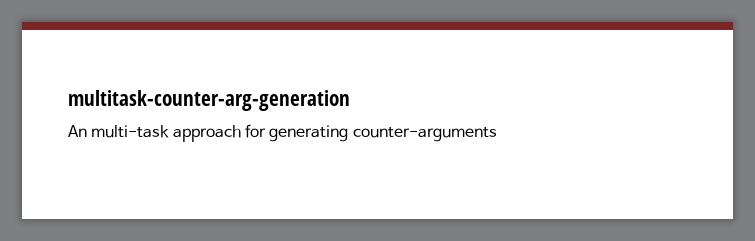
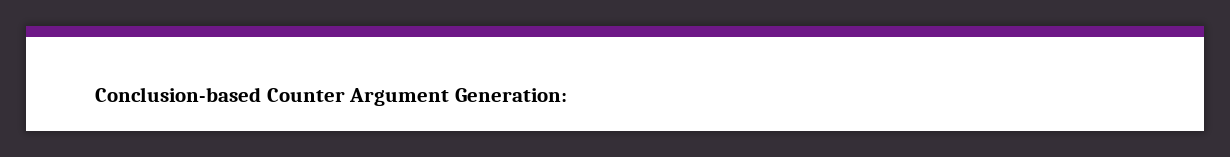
[68,90,350,111] [68,124,497,142] multitask-counter-arg-generation // An multi-task approach for generating counter-arguments -> [95,87,567,106] Conclusion-based Counter Argument Generation:

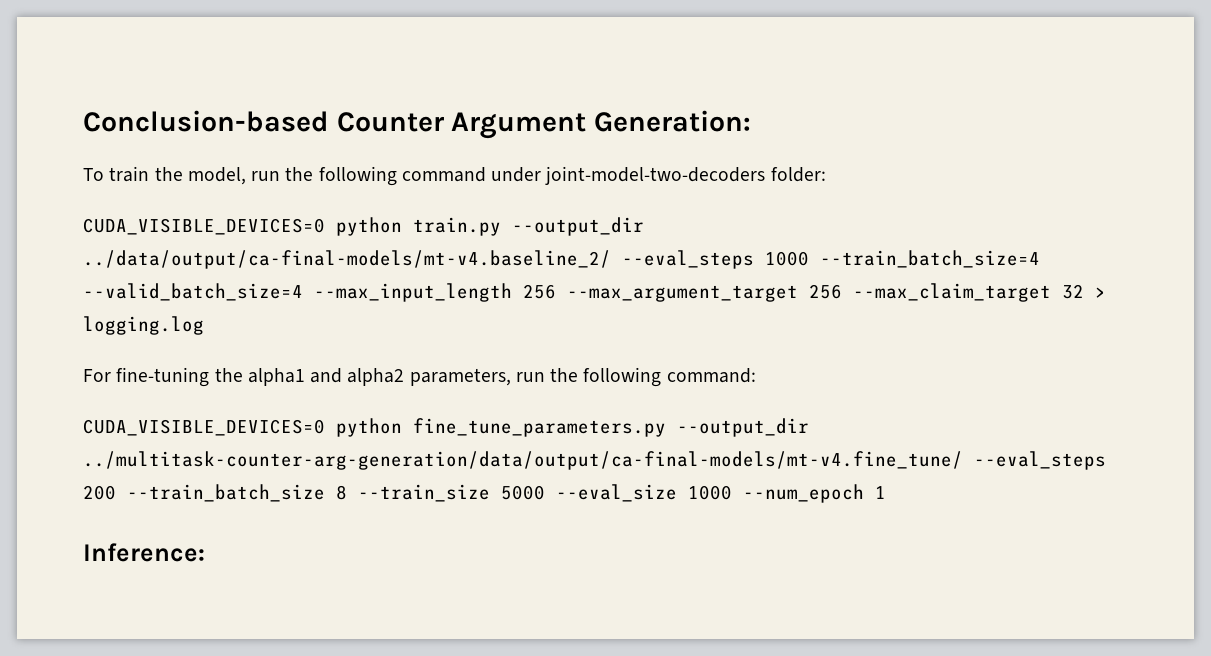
(567, 95) none -> [83,166,826,186] [83,217,644,236] [83,250,1040,269] [83,283,1106,302] [83,316,204,335] [83,367,756,387] [83,418,809,437] [83,451,1106,470] [83,484,886,503] [83,543,205,562] // To train the model, run the following command under joint-model-two-decoders folder: // CUDA_VISIBLE_DEVICES=0 python train.py --output_dir ../data/output/ca-final-models/mt-v4.baseline_2/ --eval_steps 1000 --train_batch_size=4 --valid_batch_size=4 --max_input_length 256 --max_argument_target 256 --max_claim_target 32 > logging.log // For fine-tuning the alpha1 and alpha2 parameters, run the following command: // CUDA_VISIBLE_DEVICES=0 python fine_tune_parameters.py --output_dir ../multitask-counter-arg-generation/data/output/ca-final-models/mt-v4.fine_tune/ --eval_steps 200 --train_batch_size 8 --train_size 5000 --eval_size 1000 --num_epoch 1 // Inference:

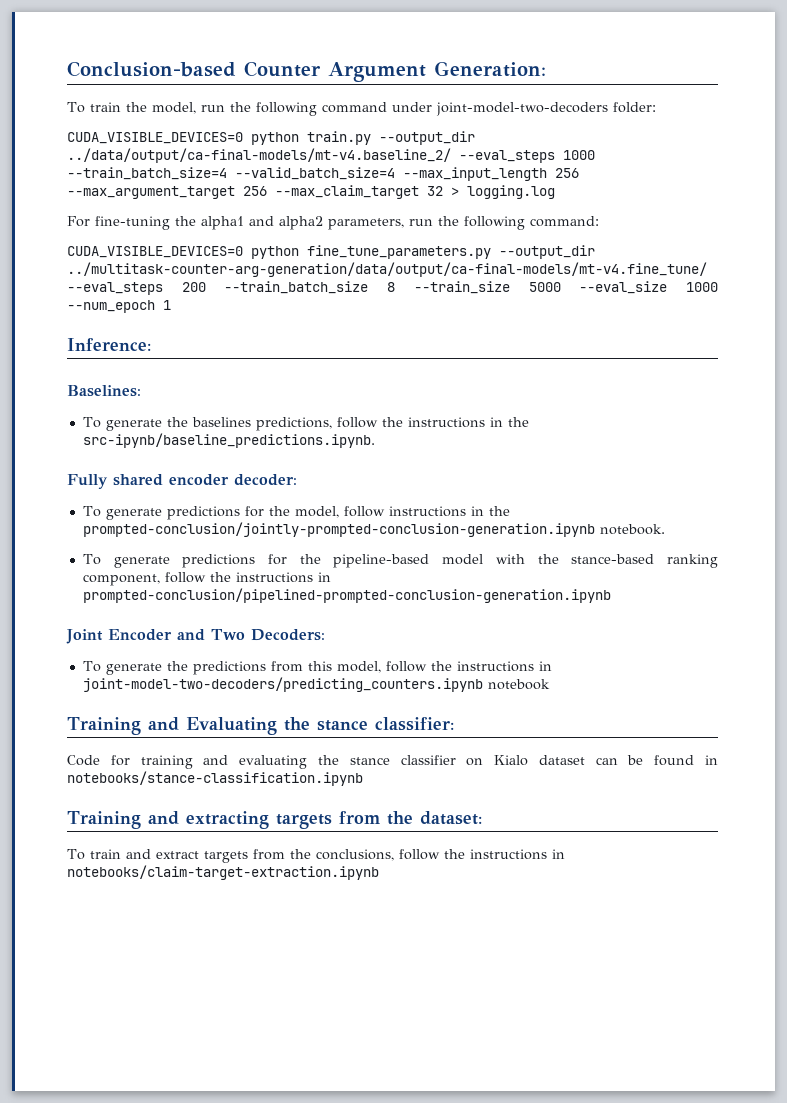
(205, 552) none -> [67,385,141,397] [82,417,529,431] [82,433,375,448] [67,474,297,489] [82,506,510,520] [82,522,665,537] [82,554,718,568] [82,572,331,586] [82,588,611,603] [66,629,325,644] [82,661,552,675] [82,677,550,692] [67,717,454,735] [67,755,719,769] [67,771,363,786] [67,811,482,829] [67,849,565,863] [67,865,379,880] // Baselines: // To generate the baselines predictions, follow the instructions in the src-ipynb/baseline_predictions.ipynb. // Fully shared encoder decoder: // To generate predictions for the model, follow instructions in the prompted-conclusion/jointly-prompted-conclusion-generation.ipynb notebook. // To generate predictions for the pipeline-based model with the stance-based ranking component, follow the instructions in prompted-conclusion/pipelined-prompted-conclusion-generation.ipynb // Joint Encoder and Two Decoders: // To generate the predictions from this model, follow the instructions in joint-model-two-decoders/predicting_counters.ipynb notebook // Training and Evaluating the stance classifier: // Code for training and evaluating the stance classifier on Kialo dataset can be found in notebooks/stance-classification.ipynb // Training and extracting targets from the dataset: // To train and extract targets from the conclusions, follow the instructions in notebooks/claim-target-extraction.ipynb

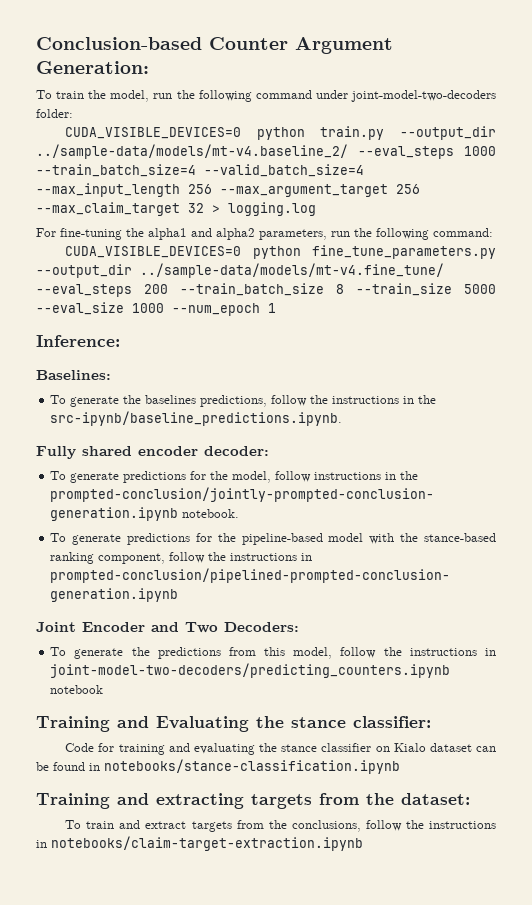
[67,148,451,163] ../data/output/ca-final-models/mt-v4.baseline_2/ -> [36,144,348,159] ../sample-data/models/mt-v4.baseline_2/
[67,262,707,277] ../multitask-counter-arg-generation/data/output/ca-final-models/mt-v4.fine_tune/ -> [140,263,444,278] ../sample-data/models/mt-v4.fine_tune/

